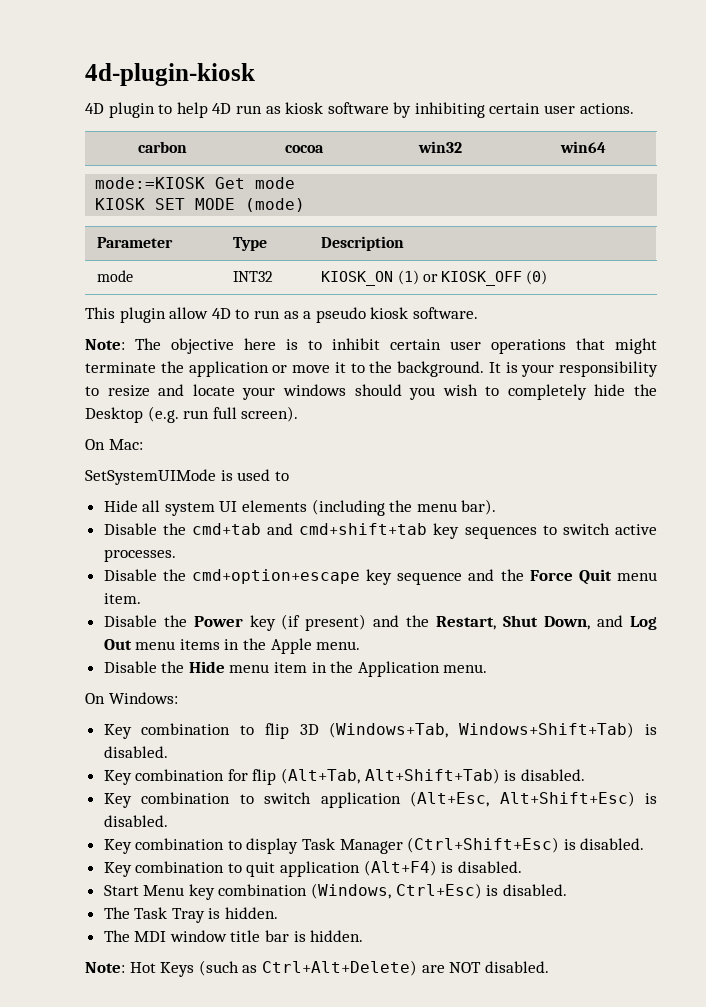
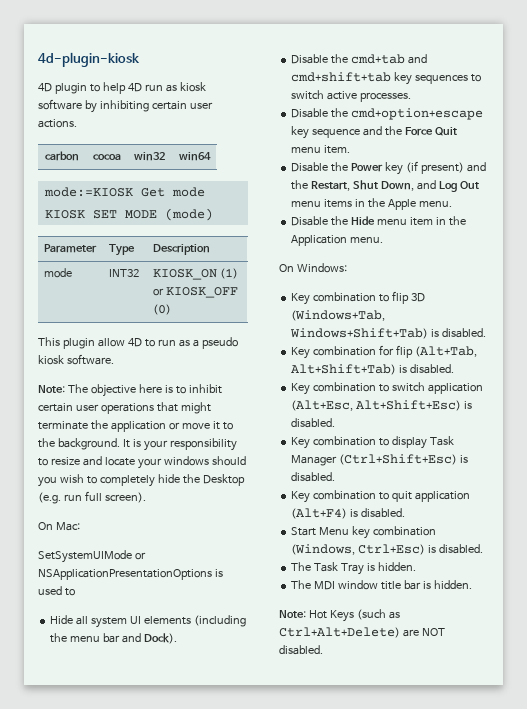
(216, 477) none -> [134,552,146,560] [38,569,212,580] or NSApplicationPresentationOptions
[461,499,497,515] bar). -> [103,633,177,644] bar and Dock).

